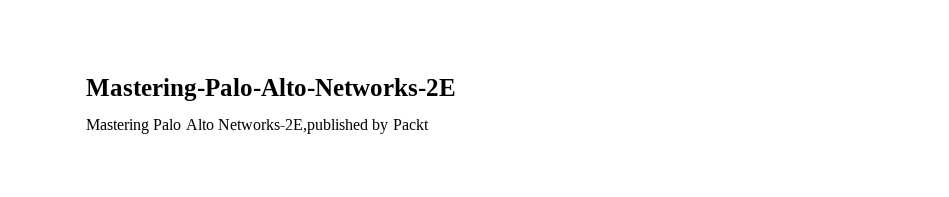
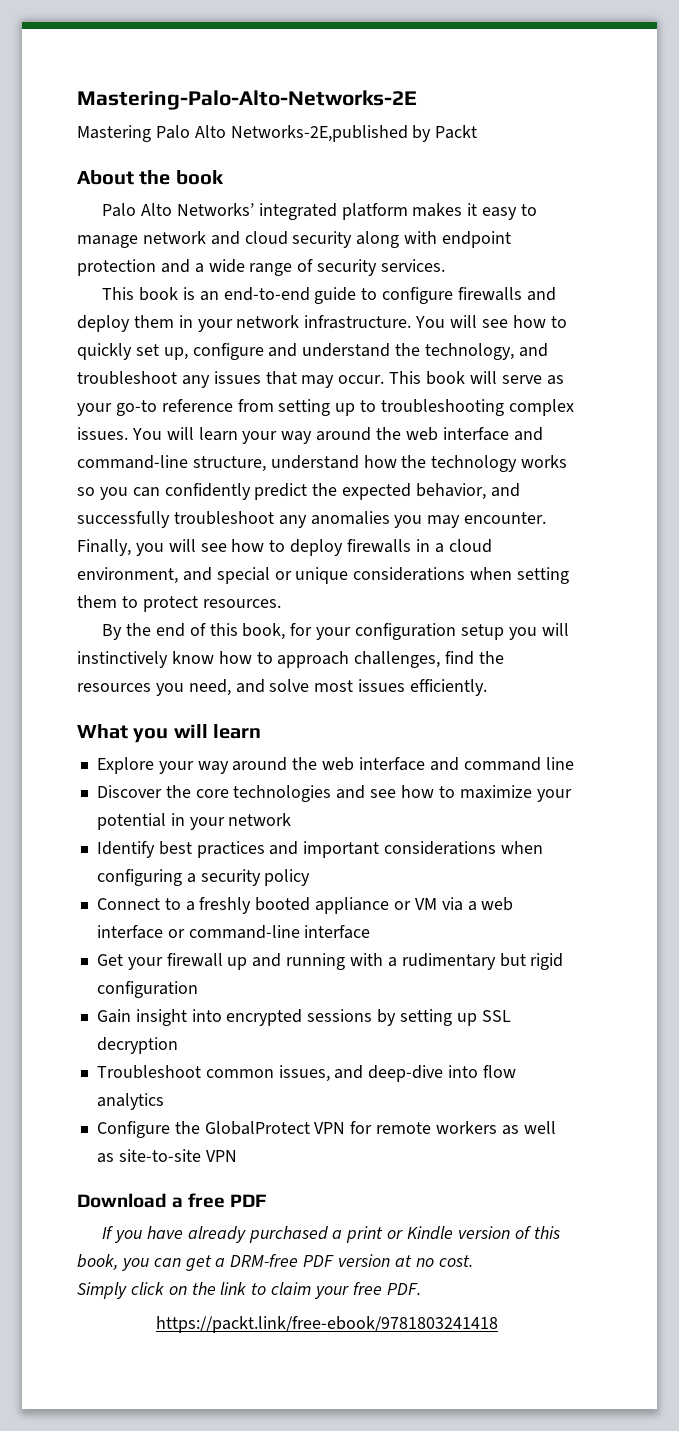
(429, 124) none -> [77,170,224,185] [102,203,538,220] [77,231,512,248] [77,259,446,276] [102,287,556,304] [77,315,567,332] [77,343,548,360] [77,371,564,388] [77,399,574,416] [77,427,543,444] [77,455,568,472] [77,483,520,500] [77,511,547,528] [77,539,492,556] [77,567,570,584] [77,595,281,612] [102,623,569,640] [77,651,505,668] [77,679,488,696] [77,724,262,743] [96,757,574,774] [96,785,572,802] [96,813,292,830] [96,841,543,858] [96,869,311,886] [96,897,514,914] [96,925,371,939] [96,953,564,970] [96,981,198,998] [96,1009,511,1026] [96,1037,178,1054] [96,1065,516,1082] [96,1093,164,1110] [96,1121,556,1138] [96,1149,237,1163] [77,1193,268,1208] [102,1226,560,1243] [77,1254,473,1271] [77,1282,421,1299] [156,1316,498,1333] // About the book // Palo Alto Networks’ integrated platform makes it easy to manage network and cloud security along with endpoint protection and a wide range of security services. // This book is an end-to-end guide to configure firewalls and deploy them in your network infrastructure. You will see how to quickly set up, configure and understand the technology, and troubleshoot any issues that may occur. This book will serve as your go-to reference from setting up to troubleshooting complex issues. You will learn your way around the web interface and command-line structure, understand how the technology works so you can confidently predict the expected behavior, and successfully troubleshoot any anomalies you may encounter. Finally, you will see how to deploy firewalls in a cloud environment, and special or unique considerations when setting them to protect resources. // By the end of this book, for your configuration setup you will instinctively know how to approach challenges, find the resources you need, and solve most issues efficiently. // What you will learn // Explore your way around the web interface and command line // Discover the core technologies and see how to maximize your potential in your network // Identify best practices and important considerations when configuring a security policy // Connect to a freshly booted appliance or VM via a web interface or command-line interface // Get your firewall up and running with a rudimentary but rigid configuration // Gain insight into encrypted sessions by setting up SSL decryption // Troubleshoot common issues, and deep-dive into flow analytics // Configure the GlobalProtect VPN for remote workers as well as site-to-site VPN // Download a free PDF // If you have already purchased a print or Kindle version of this book, you can get a DRM-free PDF version at no cost. // Simply click on the link to claim your free PDF. // https://packt.link/free-ebook/9781803241418

